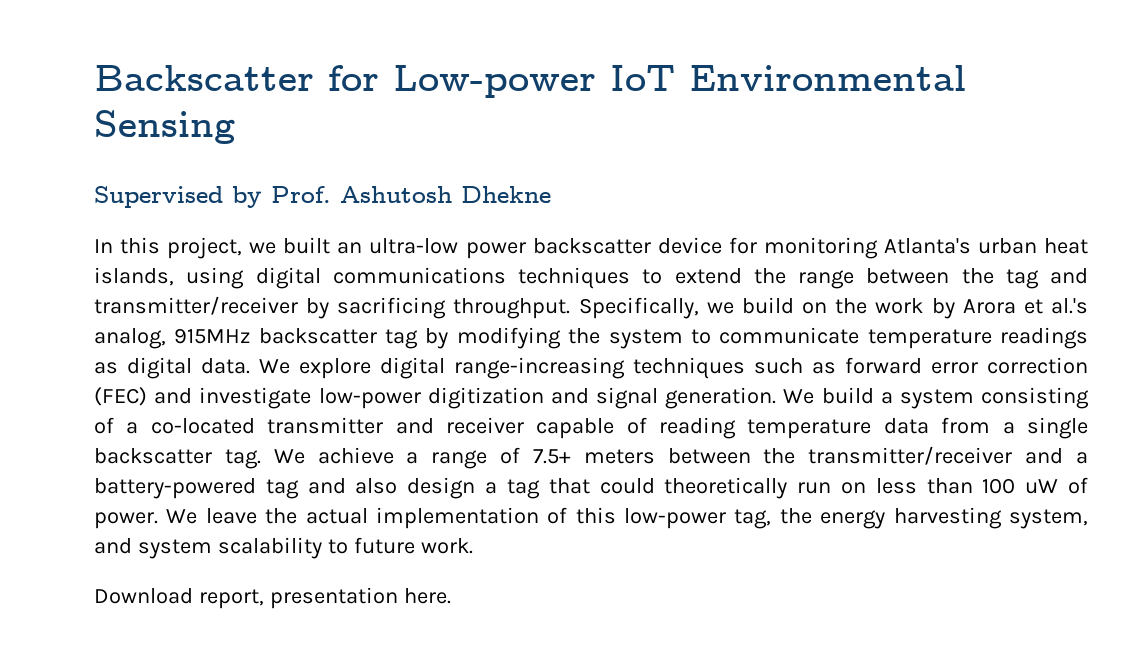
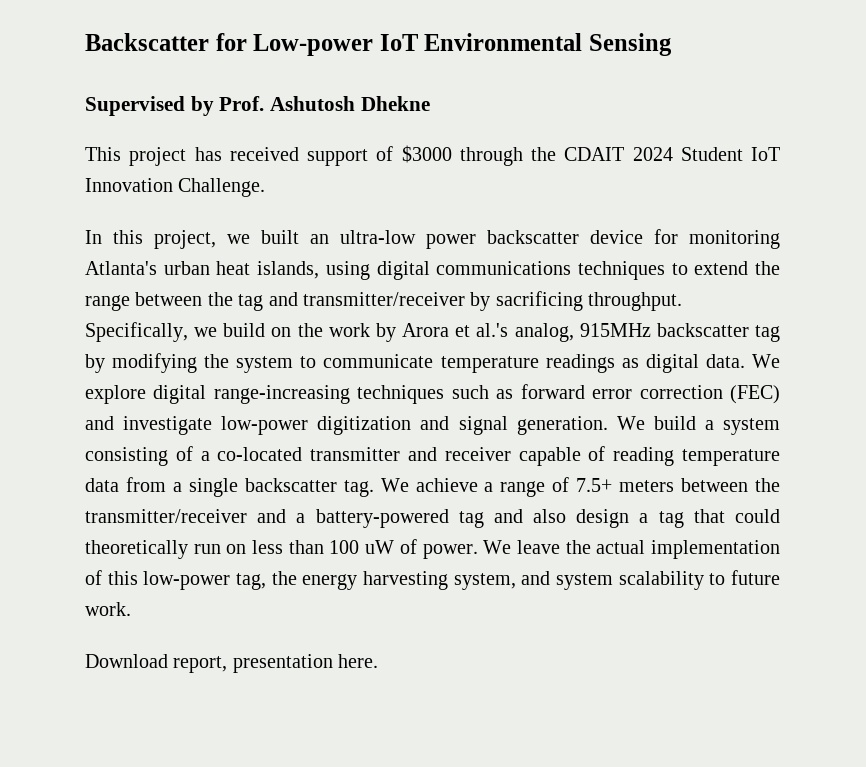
(551, 194) none -> [85,145,780,166] [85,178,266,197] // This project has received support of $3000 through the CDAIT 2024 Student IoT Innovation Challenge.

